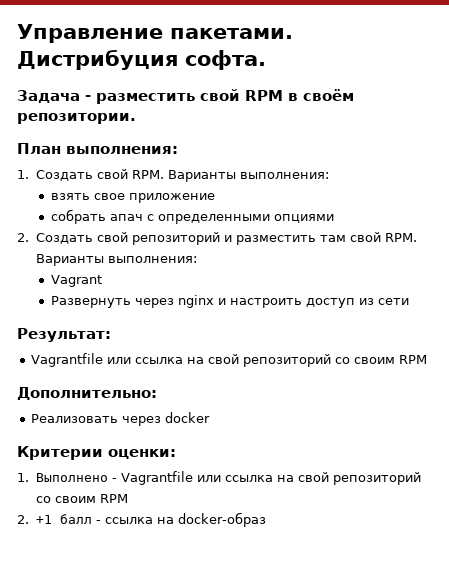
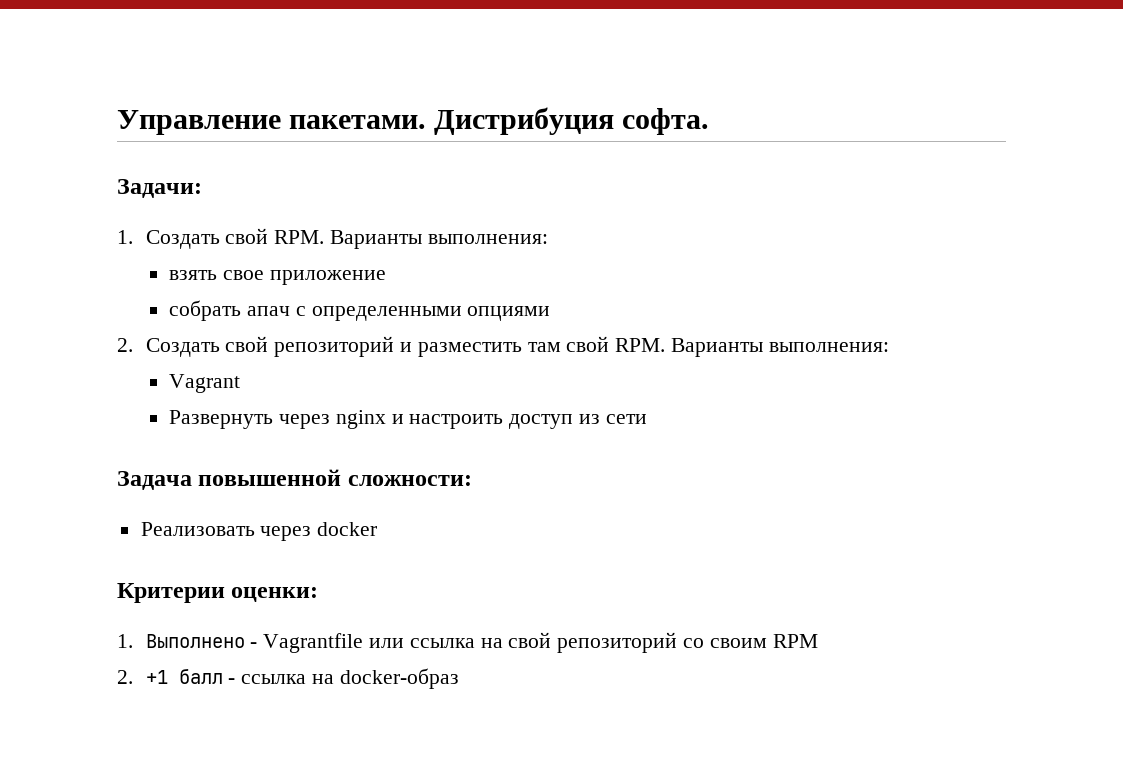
[17,89,354,104] [17,113,136,124] [17,143,178,154] Задача - разместить свой RPM в своём репозитории. // План выполнения: -> [117,179,202,198] Задачи:
[17,328,111,342] [31,353,428,367] [17,387,157,400] Результат: // Vagrantfile или ссылка на свой репозиторий со своим RPM // Дополнительно: -> [117,469,472,490] Задача повышенной сложности:

